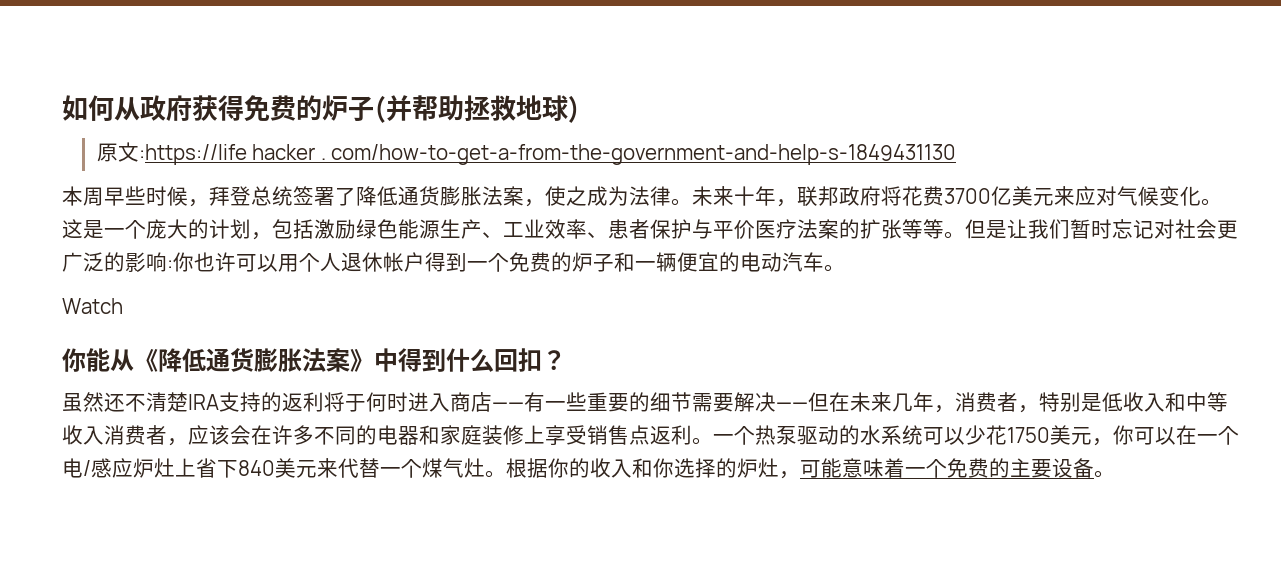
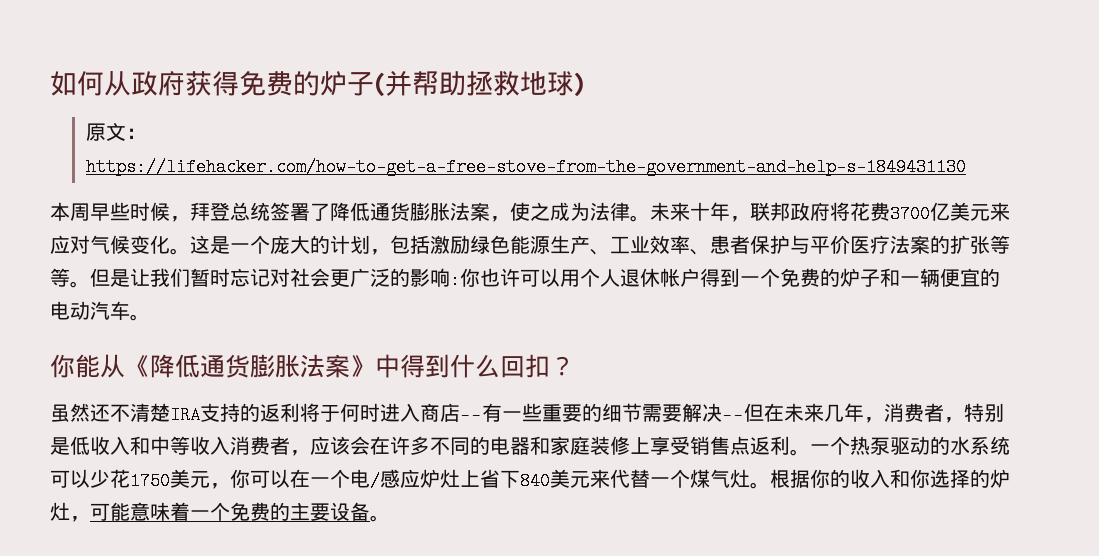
[138,144,957,165] :https://life hacker . com/how-to-get-a-from-the-government-and-help-s-1849431130 -> [126,128,147,139] [86,158,967,176] ：https://lifehacker.com/how-to-get-a-free-stove-from-the-government-and-help-s-1849431130
[62,298,123,314] // Watch -> (150, 317) none

